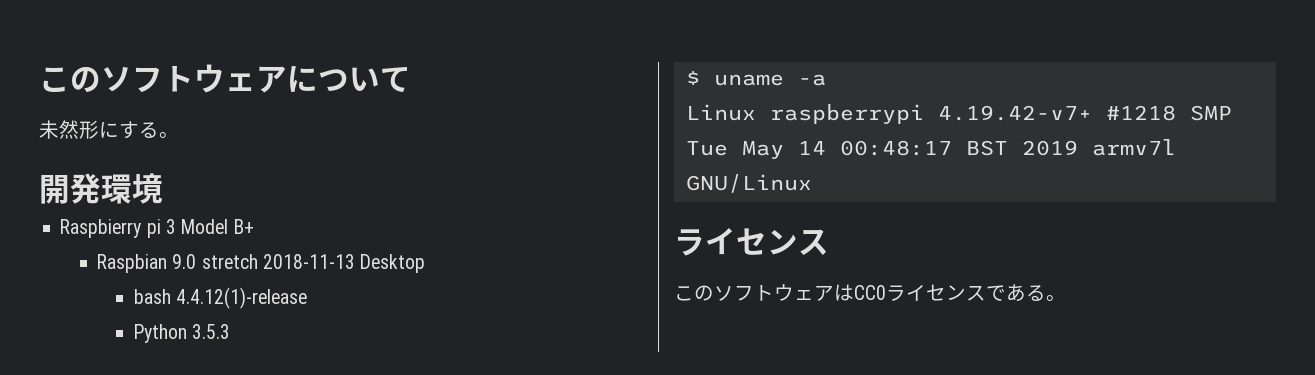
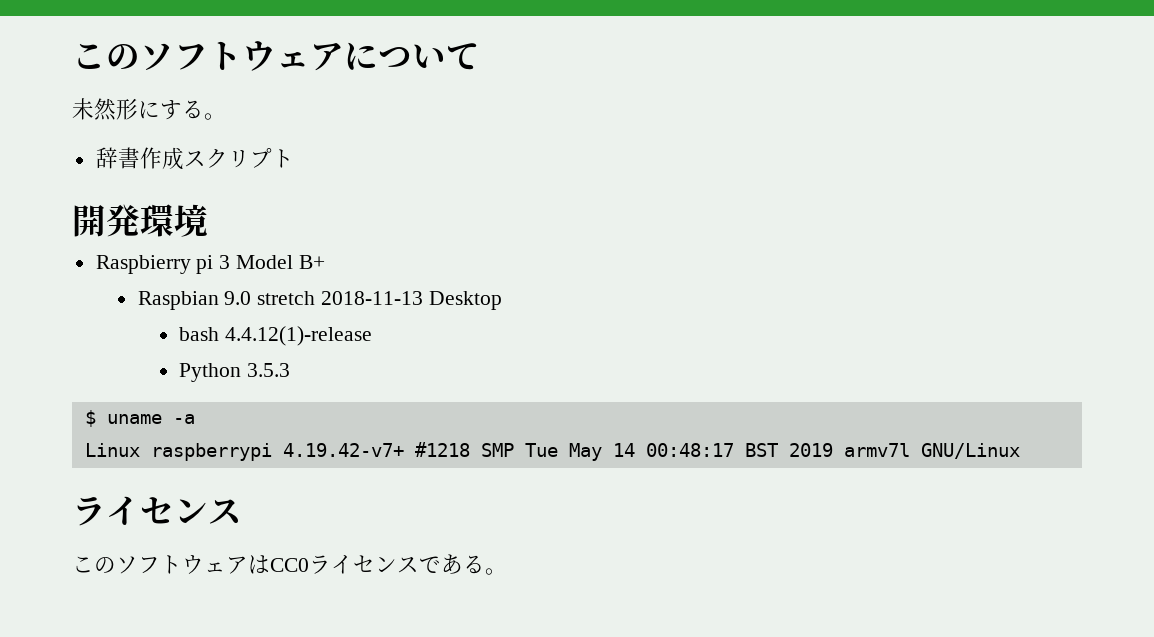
(179, 135) none -> [95,147,294,170] // 辞書作成スクリプト

